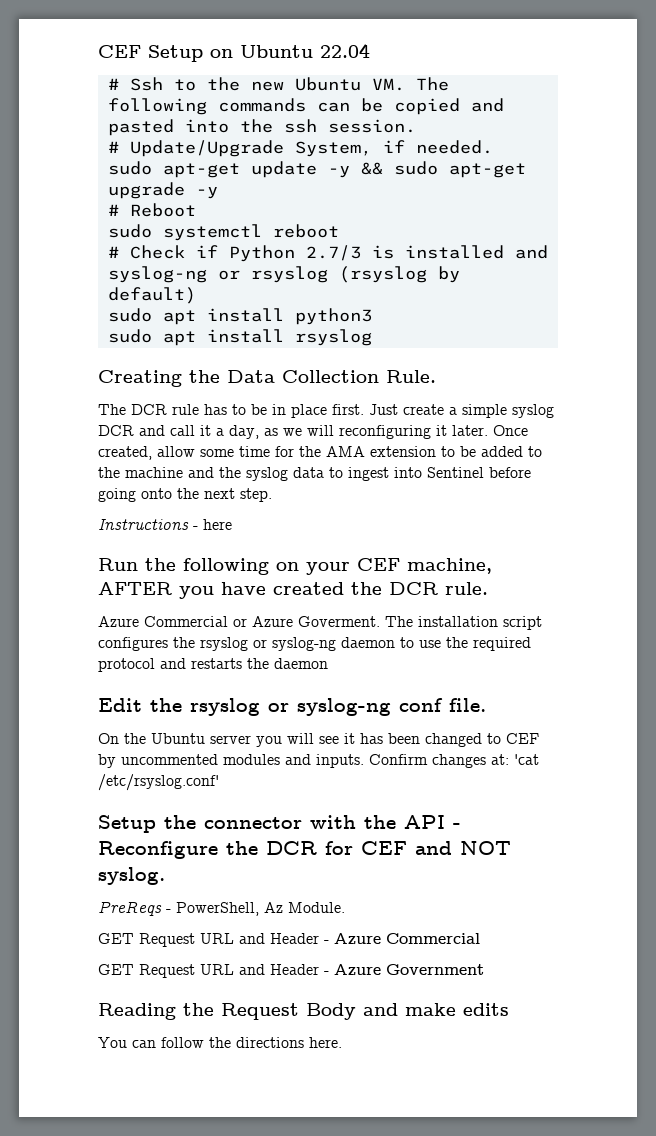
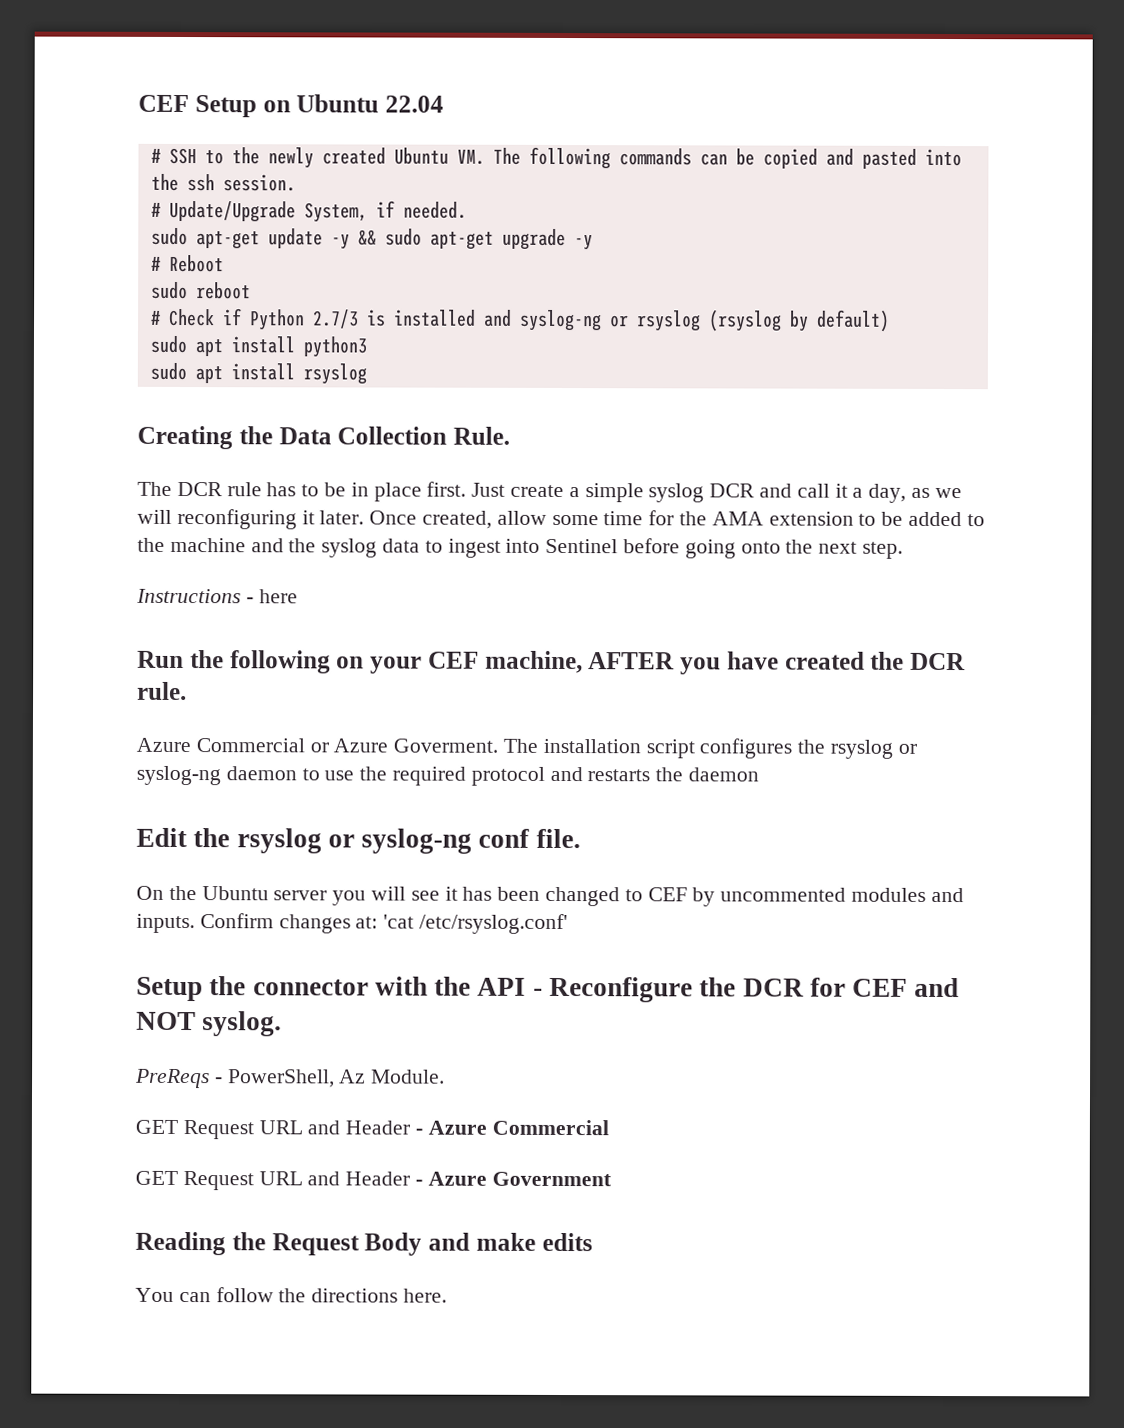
[129,77,284,91] Ssh to the new -> [168,147,386,169] SSH to the newly created
[162,224,262,241] systemctl -> (188, 290) none

